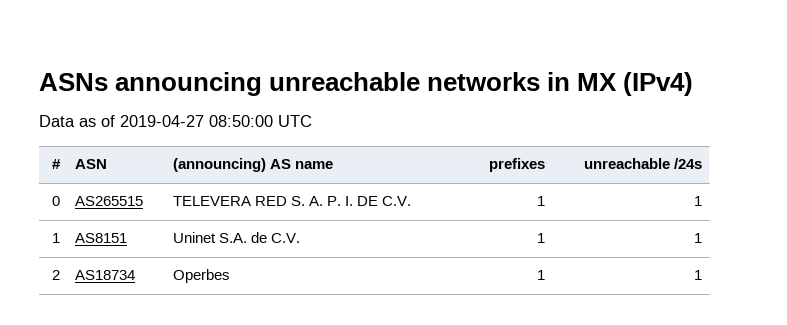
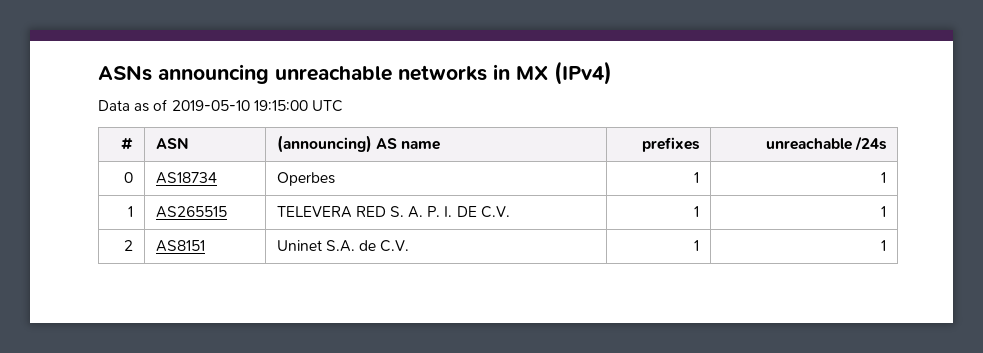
[120,115,273,127] 2019-04-27 08:50:00 -> [171,100,308,111] 2019-05-10 19:15:00
(61, 201) none -> [155,172,217,184] [276,172,335,186] [694,172,700,183] [881,172,887,183] [128,206,134,217] | AS18734 | Operbes | 1 | 1 // 1
[52,233,61,243] 1 -> [124,240,134,251] 2
[52,270,61,280] [74,270,135,280] [172,269,230,283] [537,270,546,280] [694,270,703,280] // 2 | AS18734 | Operbes | 1 | 1 -> (887, 245) none

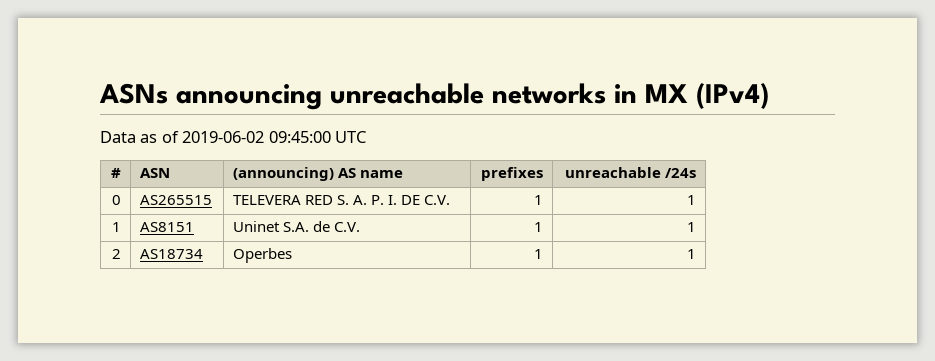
[171,100,308,111] 2019-05-10 19:15:00 -> [182,131,331,143] 2019-06-02 09:45:00
[155,172,217,184] [276,172,335,186] [694,172,700,183] [881,172,887,183] [128,206,134,217] | AS18734 | Operbes | 1 | 1 // 1 -> (122, 200) none
[124,240,134,251] 2 -> [112,222,122,232] 1
(887, 245) none -> [112,249,122,259] [139,249,203,259] [232,248,292,263] [534,249,544,259] [687,249,697,259] // 2 | AS18734 | Operbes | 1 | 1

